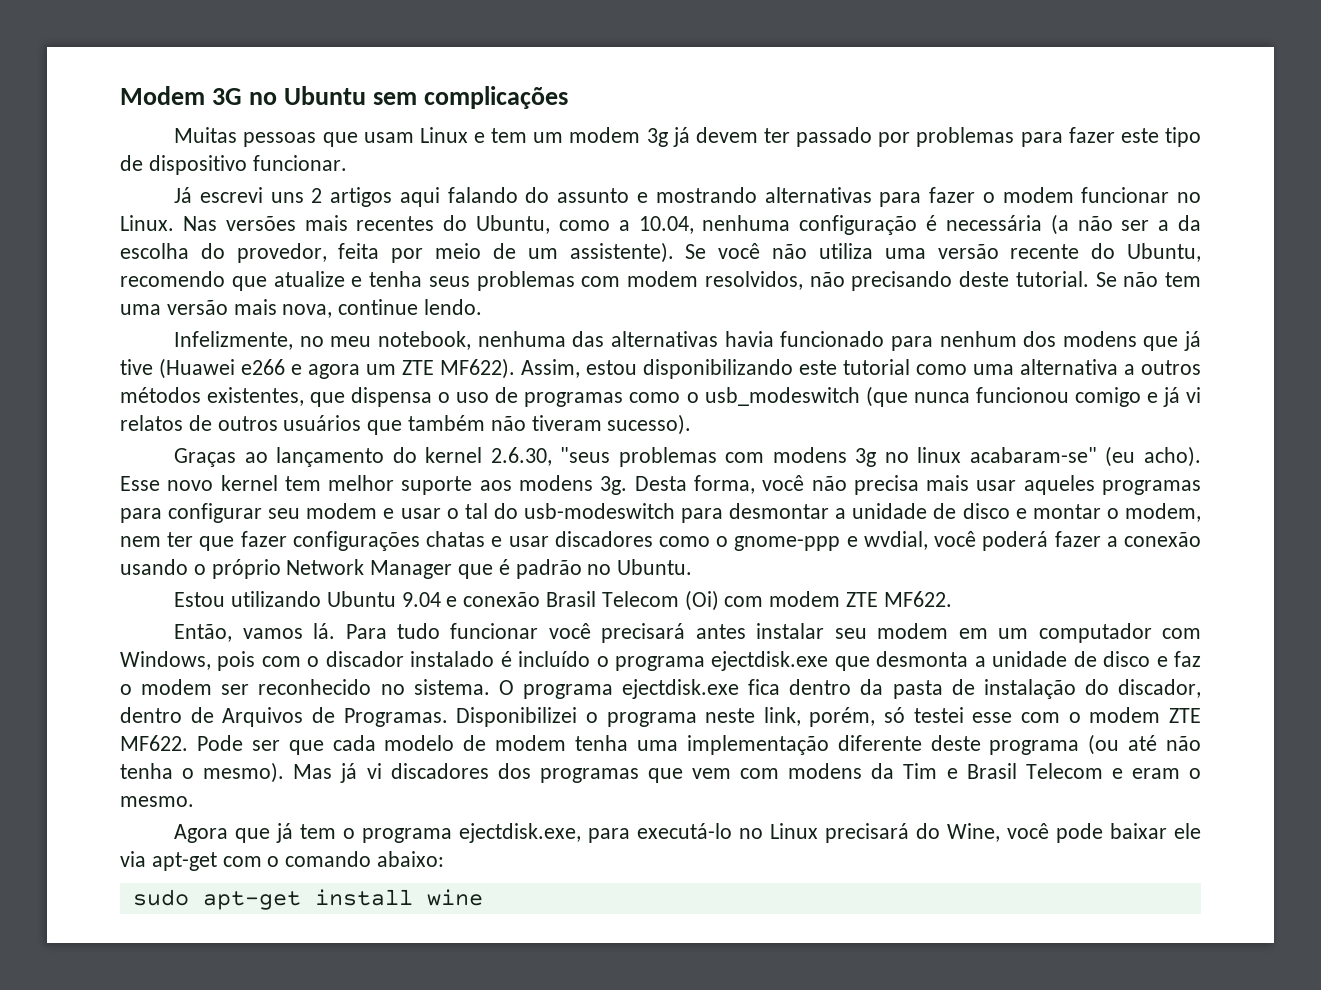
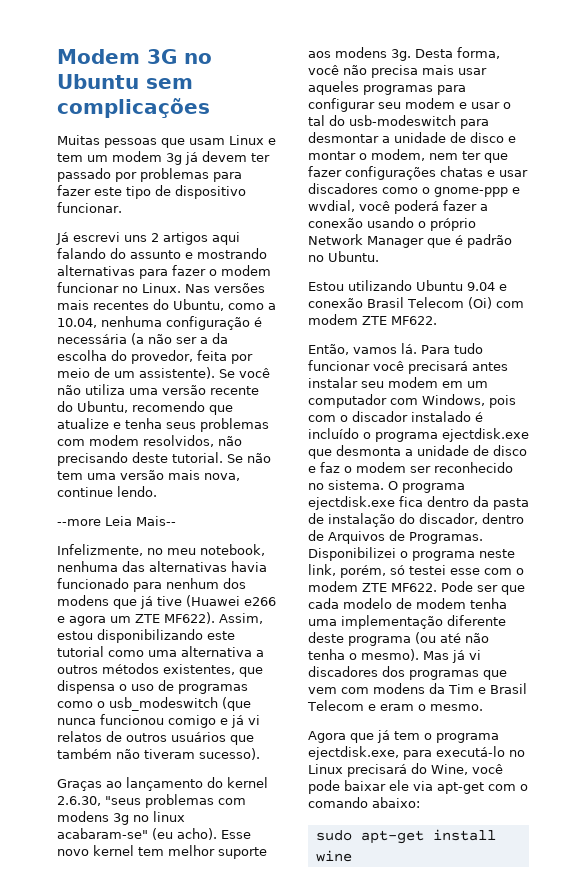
(483, 307) none -> [57,516,176,526] // --more Leia Mais--

